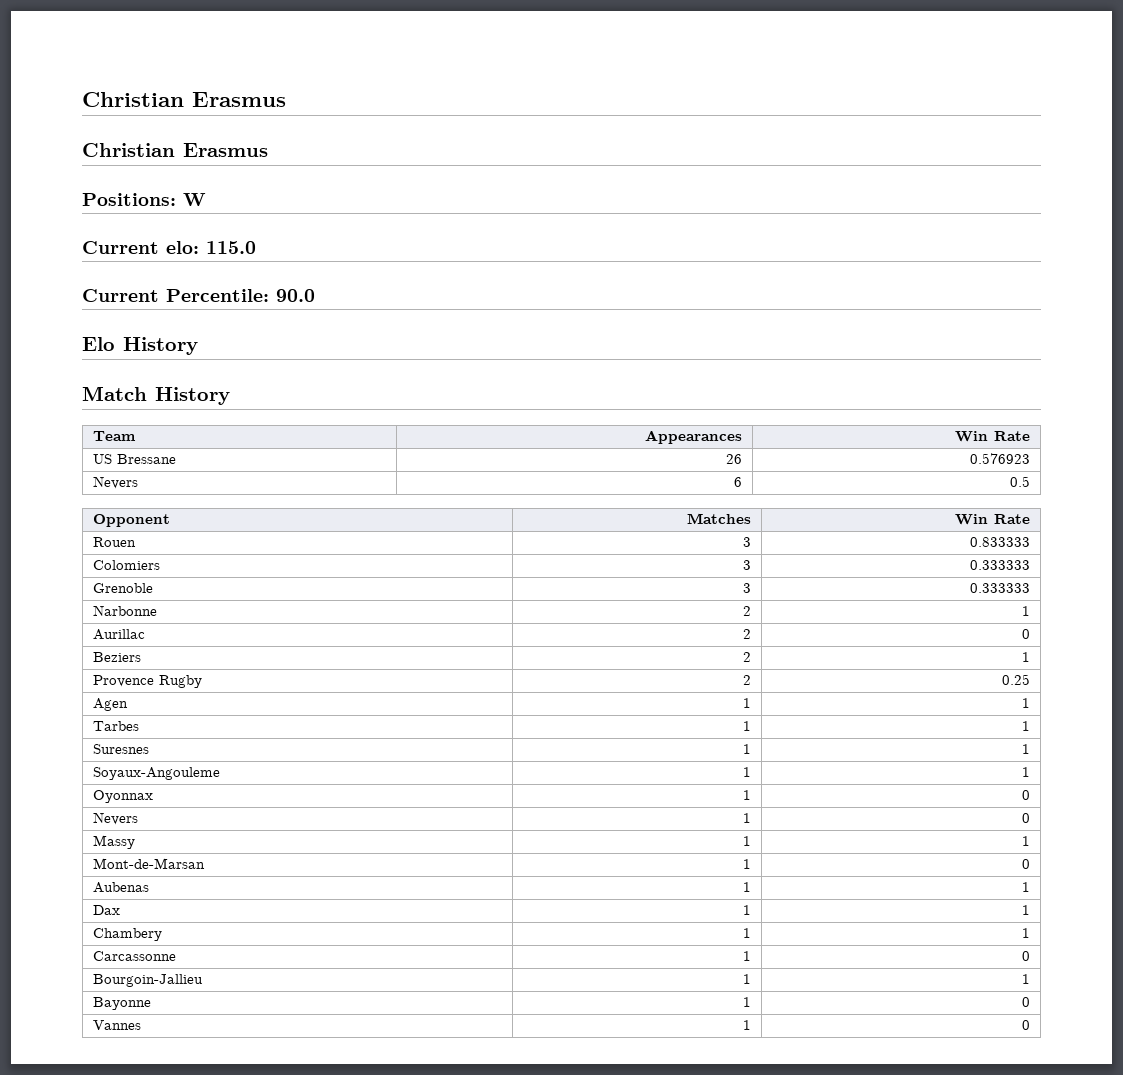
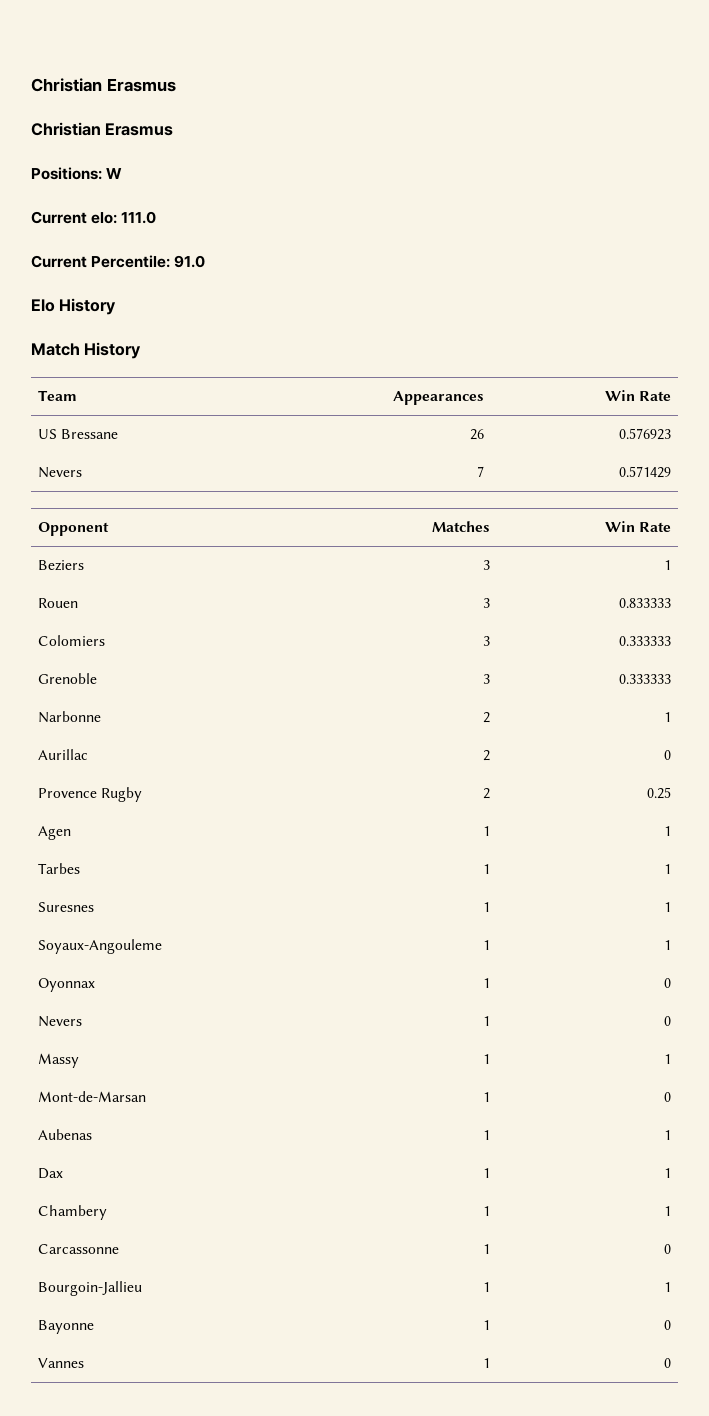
[206,241,256,254] 115.0 -> [121,211,157,224] 111.0
[276,289,315,302] 90.0 -> [174,255,206,268] 91.0
[734,477,743,487] [1010,476,1031,487] 6 | 0.5 -> [477,466,485,477] [619,466,672,478] 7 | 0.571429
(1031, 519) none -> [37,560,84,571] [483,560,491,570] [664,560,672,570] // Beziers | 3 | 1
[92,652,141,662] [743,652,752,662] [1022,652,1031,662] // Beziers | 2 | 1 -> (672, 755) none

